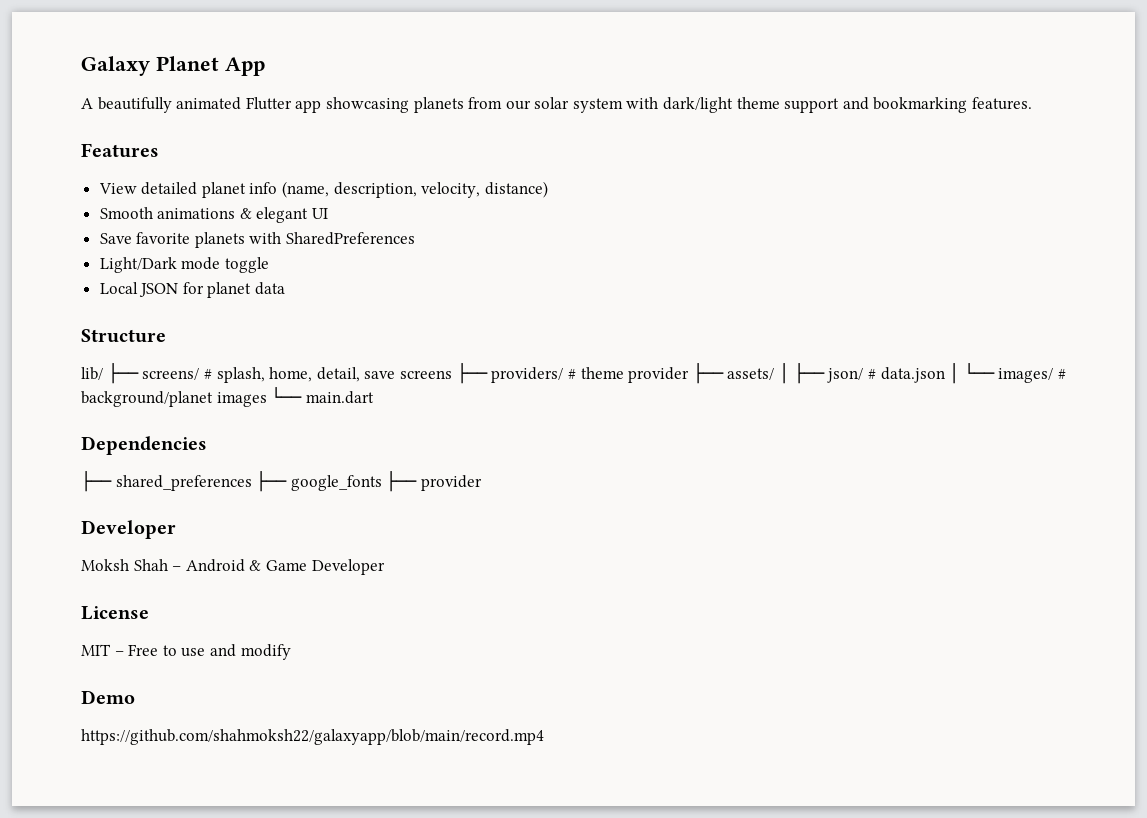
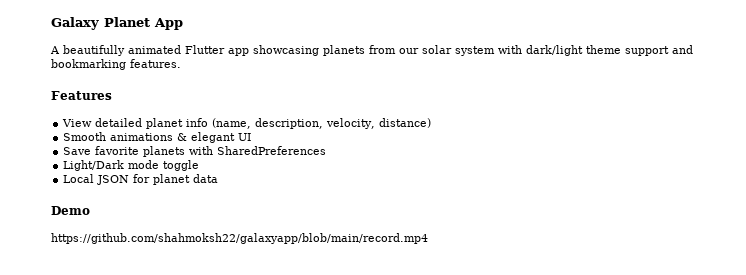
[81,329,166,343] [81,363,1066,384] [81,387,374,407] [81,436,207,455] [81,471,482,492] [81,520,176,539] [81,559,385,575] [81,606,149,620] [81,644,291,660] // Structure // lib/ ├── screens/ # splash, home, detail, save screens ├── providers/ # theme provider ├── assets/ │ ├── json/ # data.json │ └── images/ # background/planet images └── main.dart // Dependencies // ├── shared_preferences ├── google_fonts ├── provider // Developer // Moksh Shah – Android & Game Developer // License // MIT – Free to use and modify -> (219, 178) none

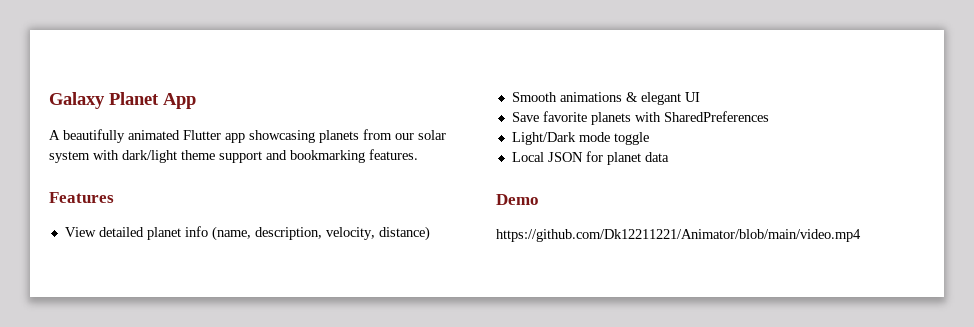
[51,233,428,244] https://github.com/shahmoksh22/galaxyapp/blob/main/record.mp4 -> [496,229,861,242] https://github.com/Dk12211221/Animator/blob/main/video.mp4

